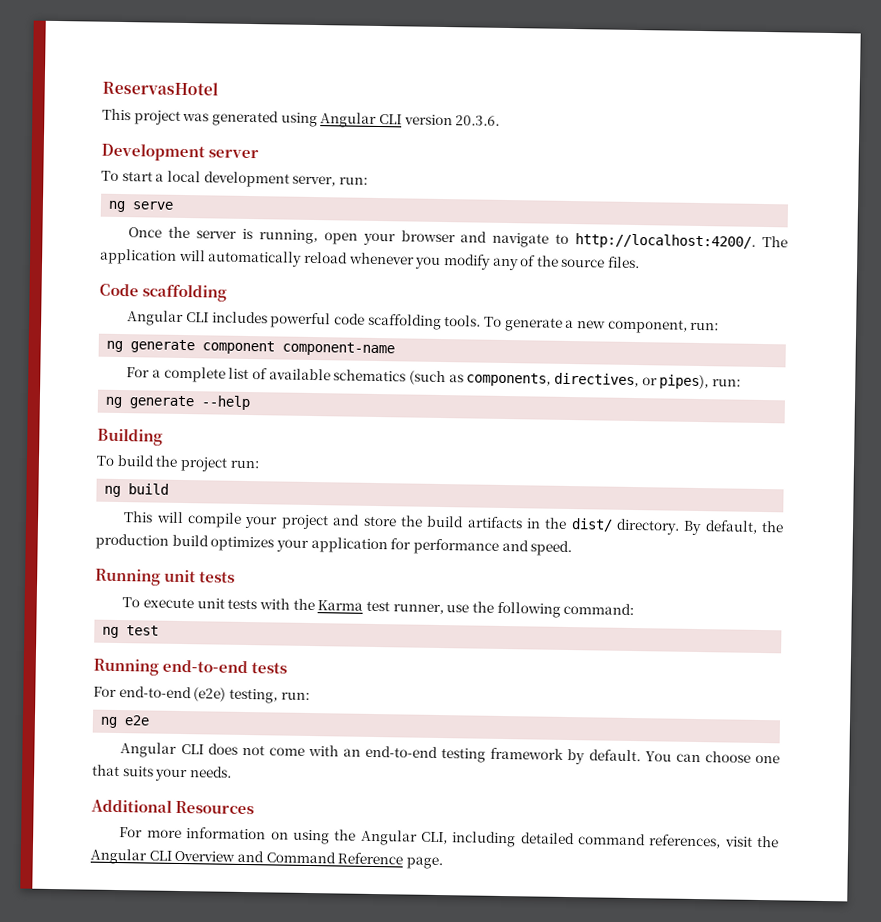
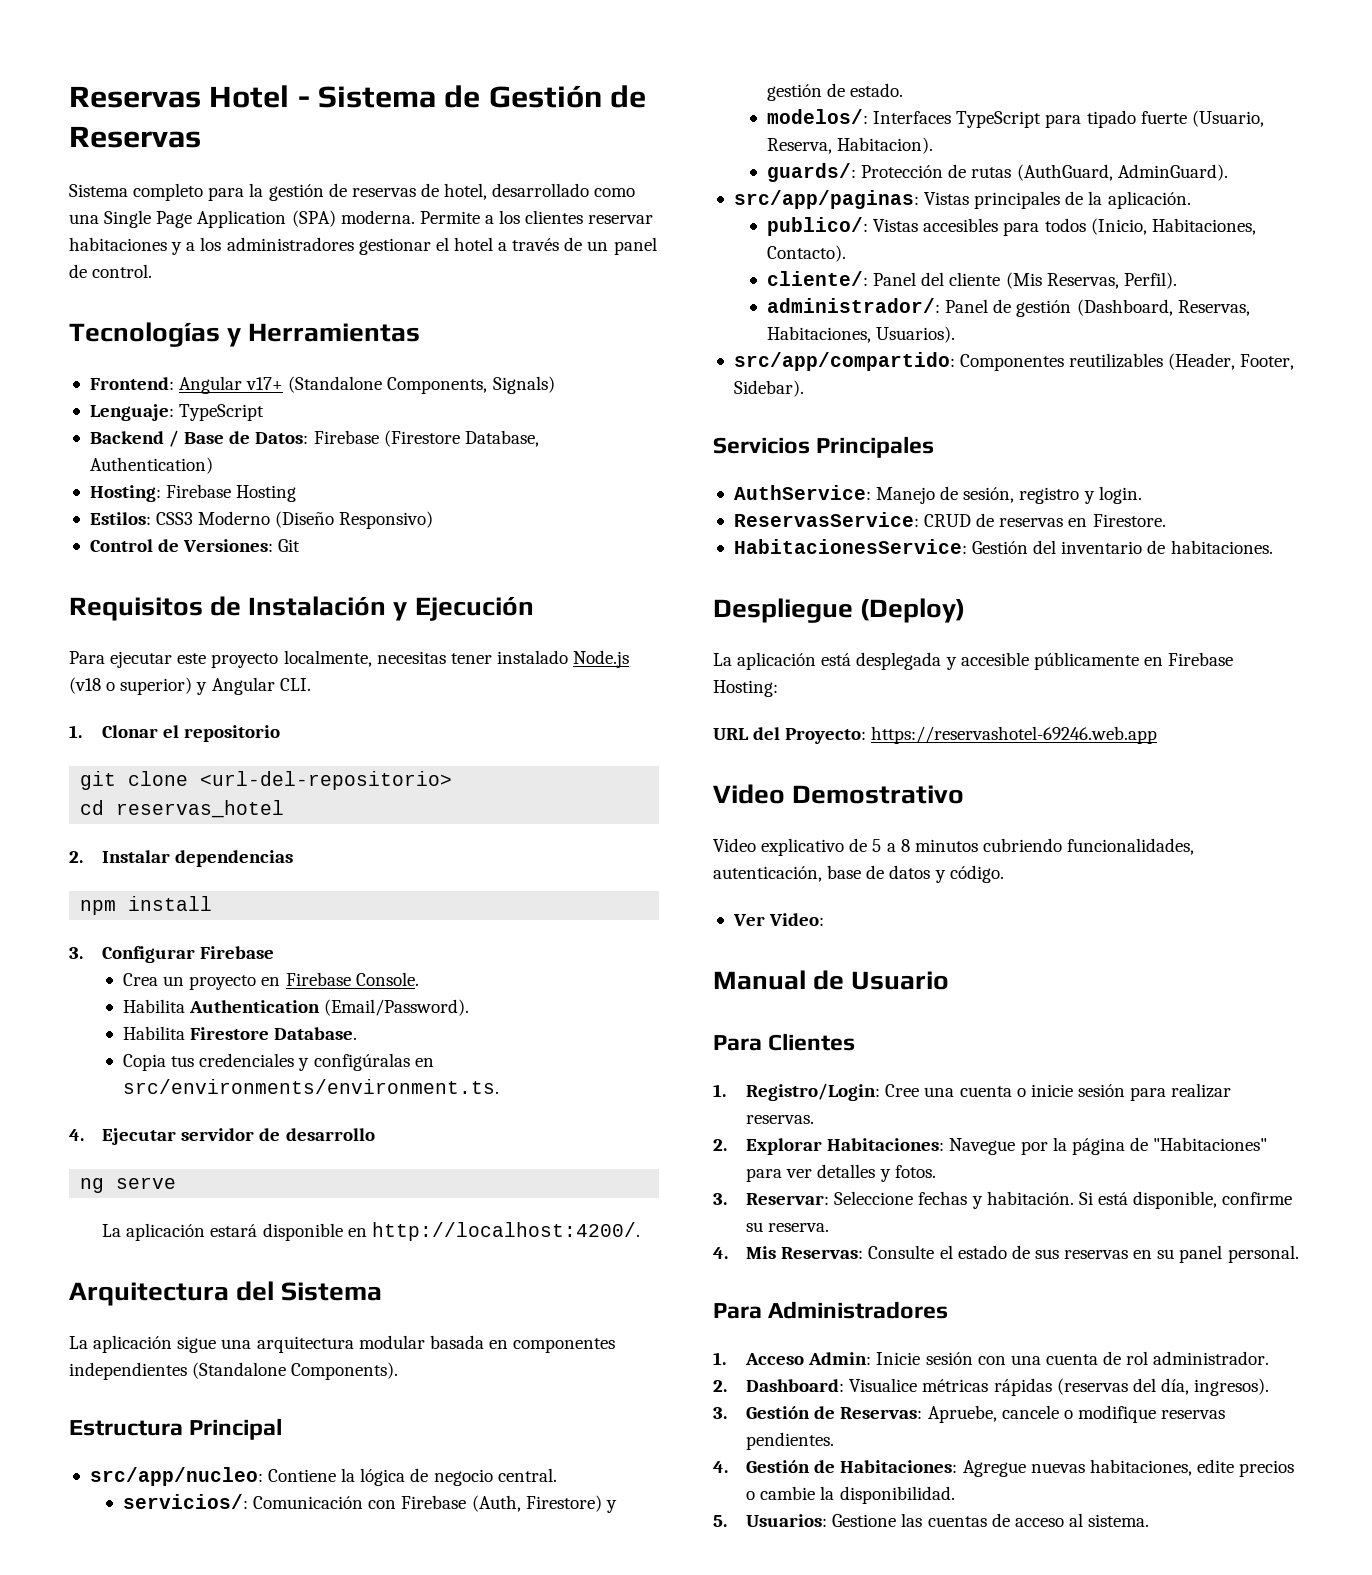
[102,80,219,96] [102,108,501,128] [101,142,260,162] [101,170,368,188] [108,200,174,213] [128,226,788,250] [100,248,641,271] [99,283,228,302] [127,310,720,334] [106,339,396,357] [126,366,741,390] [105,395,251,411] [97,427,163,446] [96,454,259,472] [104,483,170,498] [124,511,784,536] [95,533,573,557] [95,568,236,586] [122,597,635,618] [102,625,160,639] [93,658,288,676] [93,686,310,704] [100,715,151,729] [120,742,781,765] [92,764,232,782] [91,798,255,815] [119,827,779,849] [90,848,443,870] ReservasHotel // This project was generated using Angular CLI version 20.3.6. // Development server // To start a local development server, run: // ng serve // Once the server is running, open your browser and navigate to http://localhost:4200/. The application will automatically reload whenever you modify any of the source files. // Code scaffolding // Angular CLI includes powerful code scaffolding tools. To generate a new component, run: // ng generate component component-name // For a complete list of available schematics (such as components, directives, or pipes), run: // ng generate --help // Building // To build the project run: // ng build // This will compile your project and store the build artifacts in the dist/ directory. By default, the production build optimizes your application for performance and speed. // Running unit tests // To execute unit tests with the Karma test runner, use the following command: // ng test // Running end-to-end tests // For end-to-end (e2e) testing, run: // ng e2e // Angular CLI does not come with an end-to-end testing framework by default. You can choose one that suits your needs. // Additional Resources // For more information on using the Angular CLI, including detailed command references, visit the Angular CLI Overview and Command Reference page. -> [69,85,647,108] [69,126,201,148] [69,183,636,201] [69,210,654,228] [69,237,657,255] [69,264,153,278] [69,322,421,347] [89,376,555,394] [89,404,265,421] [89,430,539,447] [89,457,213,474] [89,484,297,502] [89,511,434,529] [89,539,301,552] [69,596,534,621] [69,650,630,668] [69,677,311,695] [69,725,281,742] [80,771,453,790] [80,800,285,818] [69,850,294,867] [80,896,213,915] [69,946,275,963] [123,972,419,990] [123,999,470,1016] [123,1026,358,1040] [123,1053,434,1071] [123,1079,500,1094] [69,1128,375,1145] [80,1177,177,1193] [102,1222,640,1241] [69,1281,383,1306] [69,1335,616,1353] [69,1362,399,1380] [69,1418,283,1440] [89,1467,557,1486] [123,1494,617,1513] [767,83,904,101] [767,109,1264,128] [767,137,934,154] [767,163,1228,182] [733,190,1191,209] [767,217,1256,236] [767,245,847,262] [767,271,1177,289] [767,298,1250,317] [767,326,956,343] [733,352,1295,371] [733,380,804,397] [713,436,935,458] [733,485,1142,504] [733,512,1166,527] [733,539,1273,554] [713,598,966,623] [713,652,1234,670] [713,680,778,697] [713,726,1158,744] [713,784,965,804] [713,838,1195,856] [713,865,1004,883] [732,913,825,926] [713,970,950,990] [713,1033,856,1051] [713,1083,1232,1101] [746,1115,815,1124] [713,1137,1268,1155] [746,1164,936,1182] [713,1191,1293,1209] [746,1222,830,1232] [713,1245,1299,1263] [713,1301,949,1319] [713,1351,1270,1365] [713,1378,1270,1396] [713,1405,1226,1423] [746,1432,835,1450] [713,1459,1295,1477] [746,1486,955,1504] [713,1513,1150,1527] Reservas Hotel - Sistema de Gestión de Reservas // Sistema completo para la gestión de reservas de hotel, desarrollado como una Single Page Application (SPA) moderna. Permite a los clientes reservar habitaciones y a los administradores gestionar el hotel a través de un panel de control. // Tecnologías y Herramientas // Frontend: Angular v17+ (Standalone Components, Signals) // Lenguaje: TypeScript // Backend / Base de Datos: Firebase (Firestore Database, Authentication) // Hosting: Firebase Hosting // Estilos: CSS3 Moderno (Diseño Responsivo) // Control de Versiones: Git // Requisitos de Instalación y Ejecución // Para ejecutar este proyecto localmente, necesitas tener instalado Node.js (v18 o superior) y Angular CLI. // 1. Clonar el repositorio // git clone <url-del-repositorio> // cd reservas_hotel // 2. Instalar dependencias // npm install // 3. Configurar Firebase // Crea un proyecto en Firebase Console. // Habilita Authentication (Email/Password). // Habilita Firestore Database. // Copia tus credenciales y configúralas en src/environments/environment.ts. // 4. Ejecutar servidor de desarrollo // ng serve // La aplicación estará disponible en http://localhost:4200/. // Arquitectura del Sistema // La aplicación sigue una arquitectura modular basada en componentes independientes (Standalone Components). // Estructura Principal // src/app/nucleo: Contiene la lógica de negocio central. // servicios/: Comunicación con Firebase (Auth, Firestore) y gestión de estado. // modelos/: Interfaces TypeScript para tipado fuerte (Usuario, Reserva, Habitacion). // guards/: Protección de rutas (AuthGuard, AdminGuard). // src/app/paginas: Vistas principales de la aplicación. // publico/: Vistas accesibles para todos (Inicio, Habitaciones, Contacto). // cliente/: Panel del cliente (Mis Reservas, Perfil). // administrador/: Panel de gestión (Dashboard, Reservas, Habitaciones, Usuarios). // src/app/compartido: Componentes reutilizables (Header, Footer, Sidebar). // Servicios Principales // AuthService: Manejo de sesión, registro y login. // ReservasService: CRUD de reservas en Firestore. // HabitacionesService: Gestión del inventario de habitaciones. // Despliegue (Deploy) // La aplicación está desplegada y accesible públicamente en Firebase Hosting: // URL del Proyecto: https://reservashotel-69246.web.app // Video Demostrativo // Video explicativo de 5 a 8 minutos cubriendo funcionalidades, autenticación, base de datos y código. // Ver Video: // Manual de Usuario // Para Clientes // 1. Registro/Login: Cree una cuenta o inicie sesión para realizar reservas. // 2. Explorar Habitaciones: Navegue por la página de "Habitaciones" para ver detalles y fotos. // 3. Reservar: Seleccione fechas y habitación. Si está disponible, confirme su reserva. // 4. Mis Reservas: Consulte el estado de sus reservas en su panel personal. // Para Administradores // 1. Acceso Admin: Inicie sesión con una cuenta de rol administrador. // 2. Dashboard: Visualice métricas rápidas (reservas del día, ingresos). // 3. Gestión de Reservas: Apruebe, cancele o modifique reservas pendientes. // 4. Gestión de Habitaciones: Agregue nuevas habitaciones, edite precios o cambie la disponibilidad. // 5. Usuarios: Gestione las cuentas de acceso al sistema.

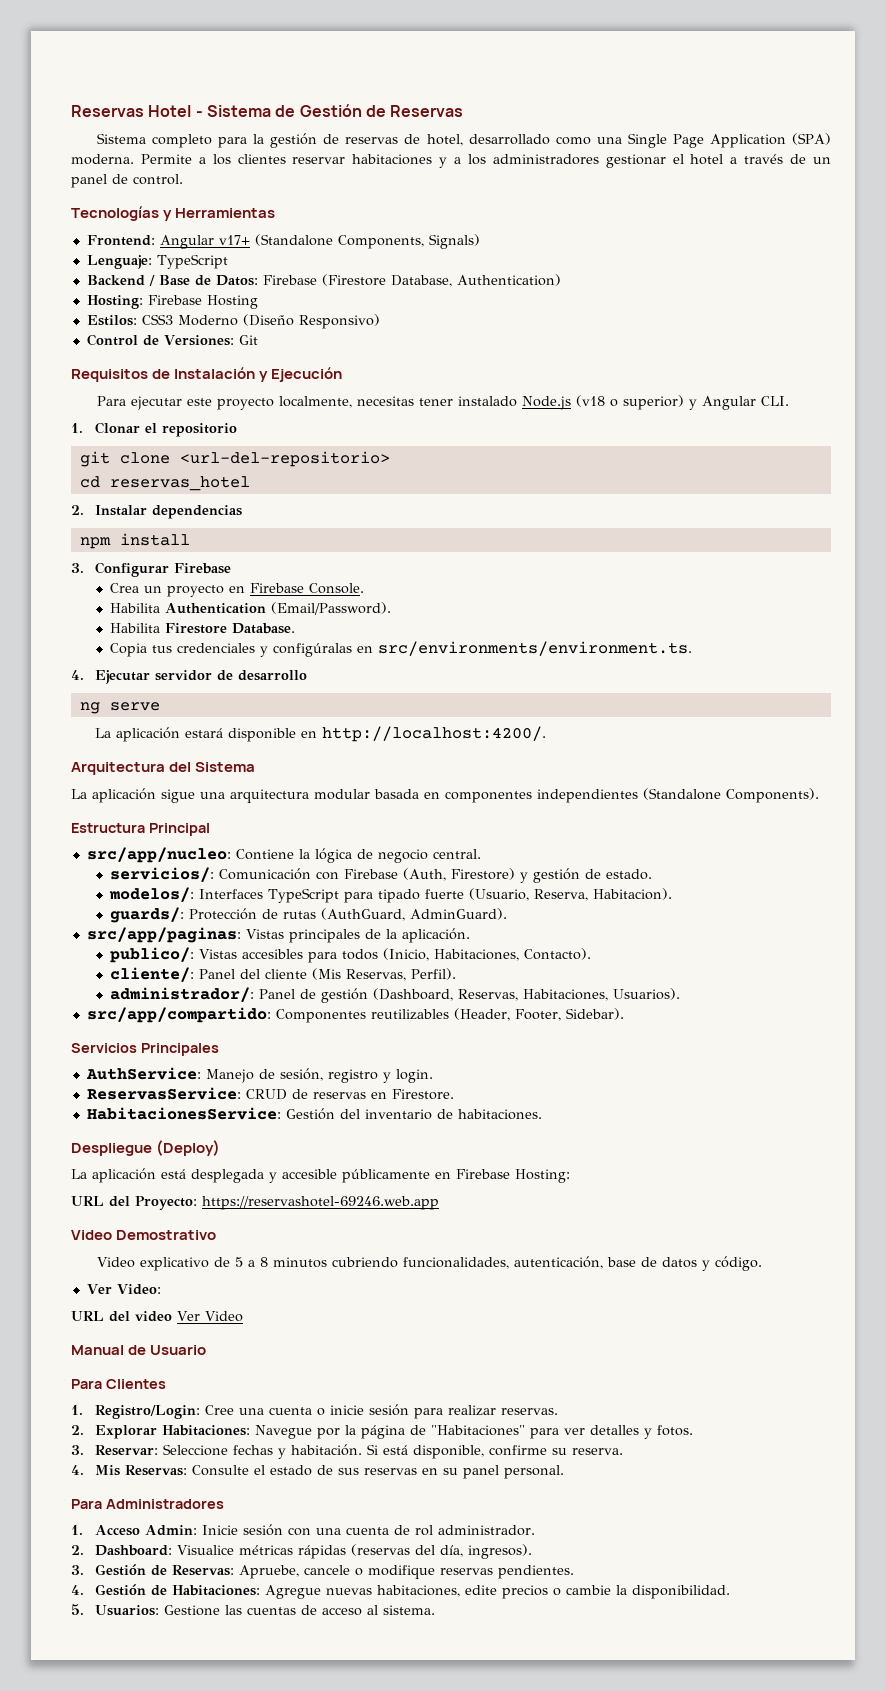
(825, 919) none -> [71,1311,243,1322] // URL del video Ver Video

